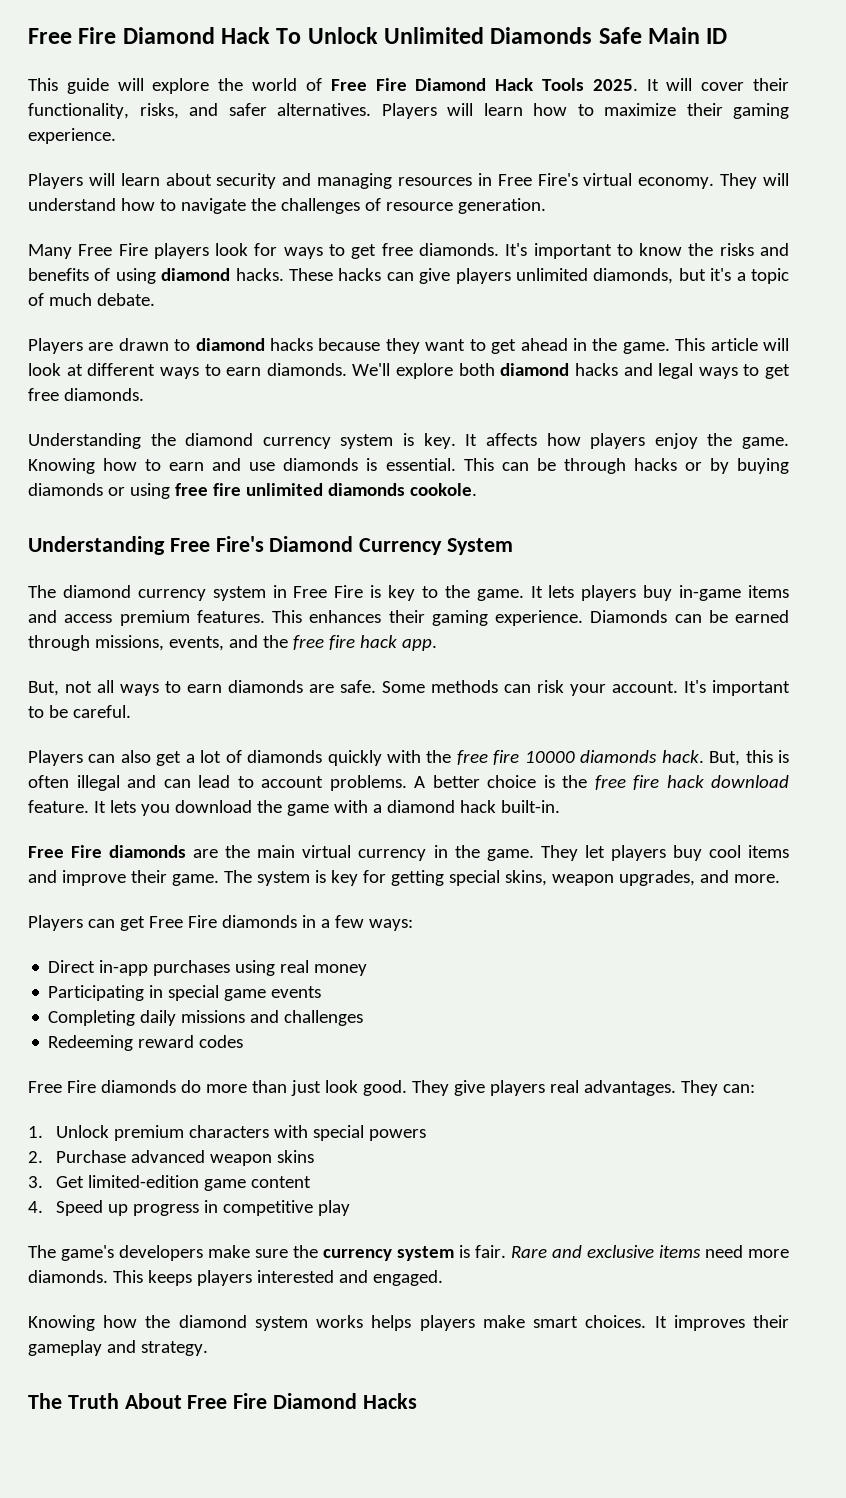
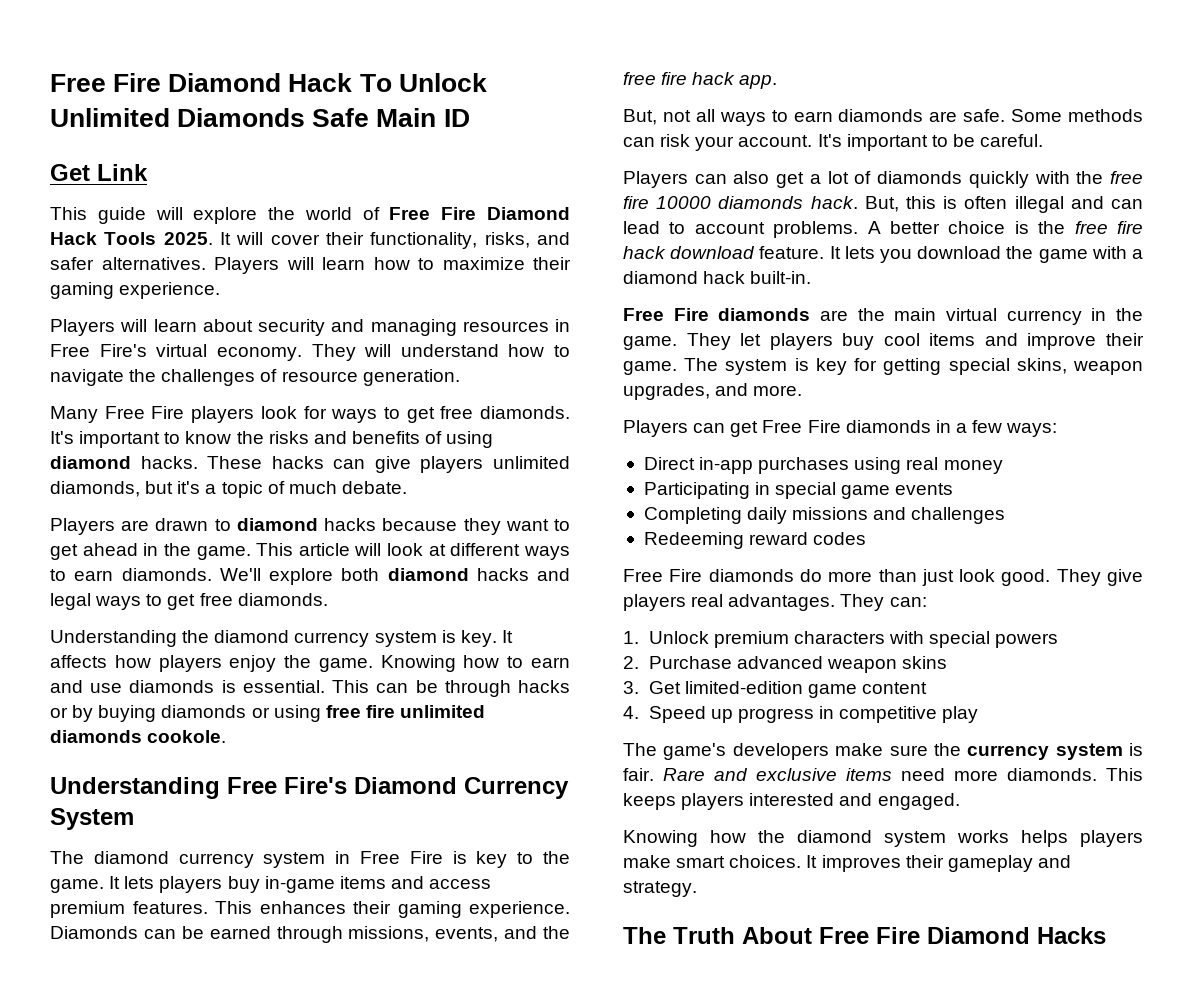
(728, 36) none -> [50,164,148,181] // Get Link

